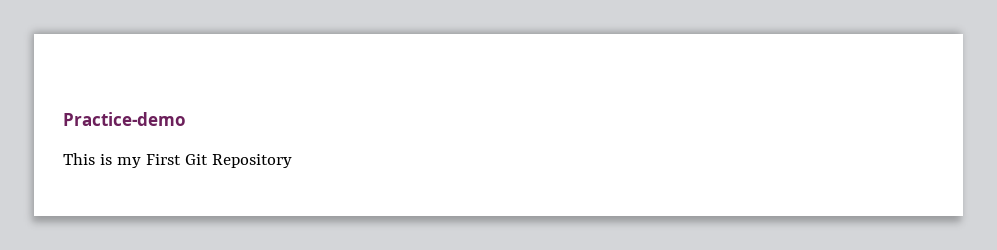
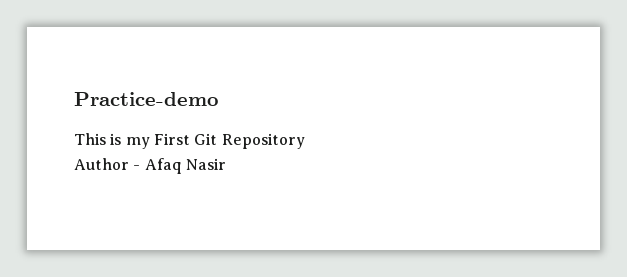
(292, 161) none -> [74,158,226,174] // Author - Afaq Nasir

